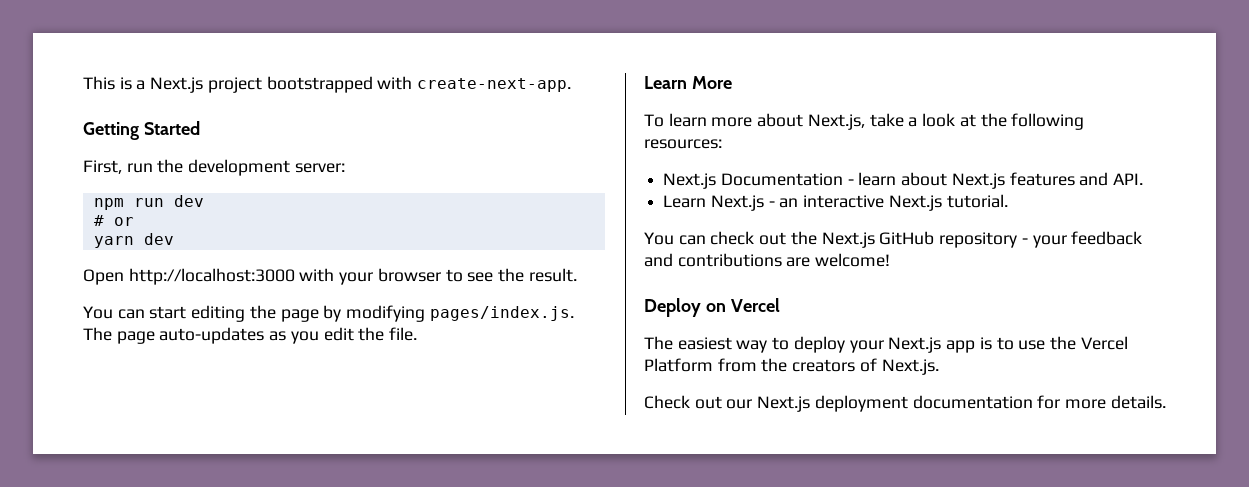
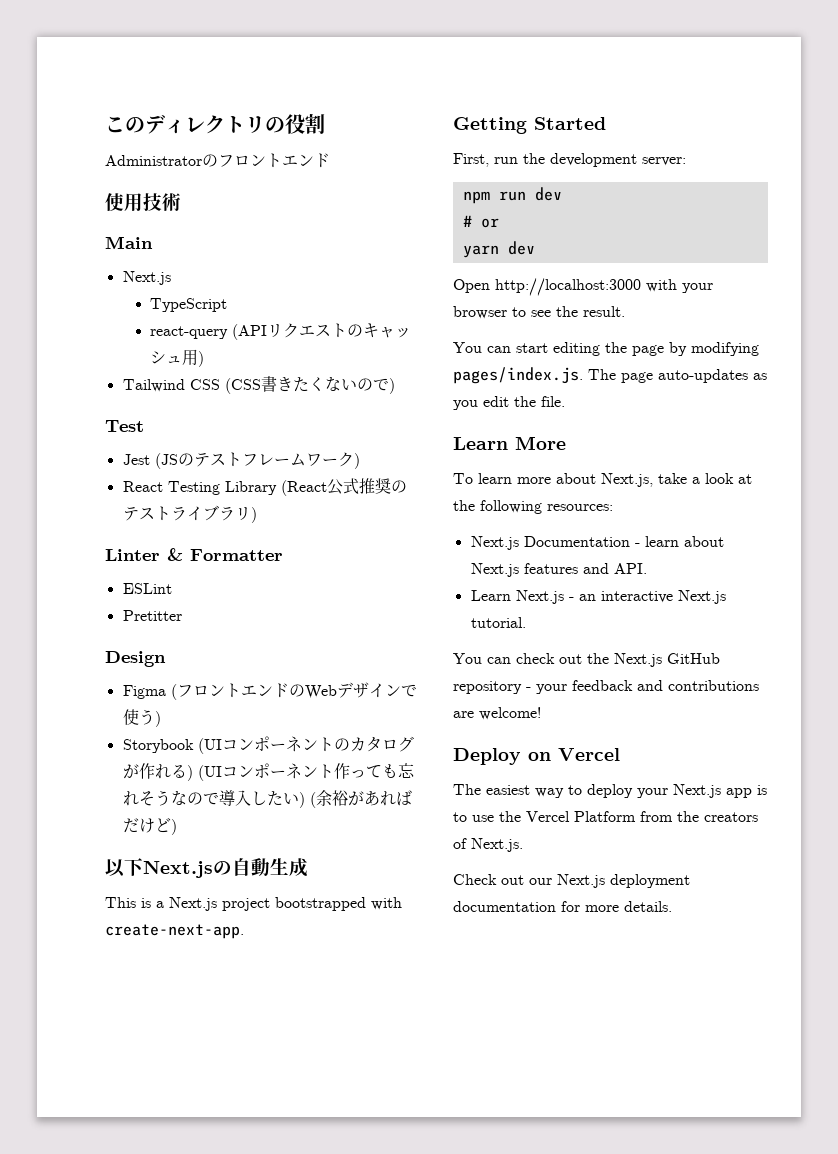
(83, 83) none -> [105,114,325,134] [105,153,330,168] [105,193,181,212] [105,236,153,249] [122,271,171,285] [150,298,228,312] [150,323,412,340] [150,349,205,367] [122,376,395,394] [105,420,144,432] [122,452,360,469] [122,478,407,496] [122,505,257,523] [105,548,283,561] [122,583,172,594] [122,610,182,621] [105,651,166,667] [122,682,417,700] [122,709,161,727] [122,736,414,754] [122,763,415,781] [122,790,412,808] [122,818,177,835] [105,858,308,878] このディレクトリの役割 // Administratorのフロントエンド // 使用技術 // Main // Next.js // TypeScript // react-query (APIリクエストのキャッシュ用) // Tailwind CSS (CSS書きたくないので) // Test // Jest (JSのテストフレームワーク) // React Testing Library (React公式推奨のテストライブラリ) // Linter & Formatter // ESLint // Pretitter // Design // Figma (フロントエンドのWebデザインで使う) // Storybook (UIコンポーネントのカタログが作れる) (UIコンポーネント作っても忘れそうなので導入したい) (余裕があればだけど) // 以下Next.jsの自動生成 //

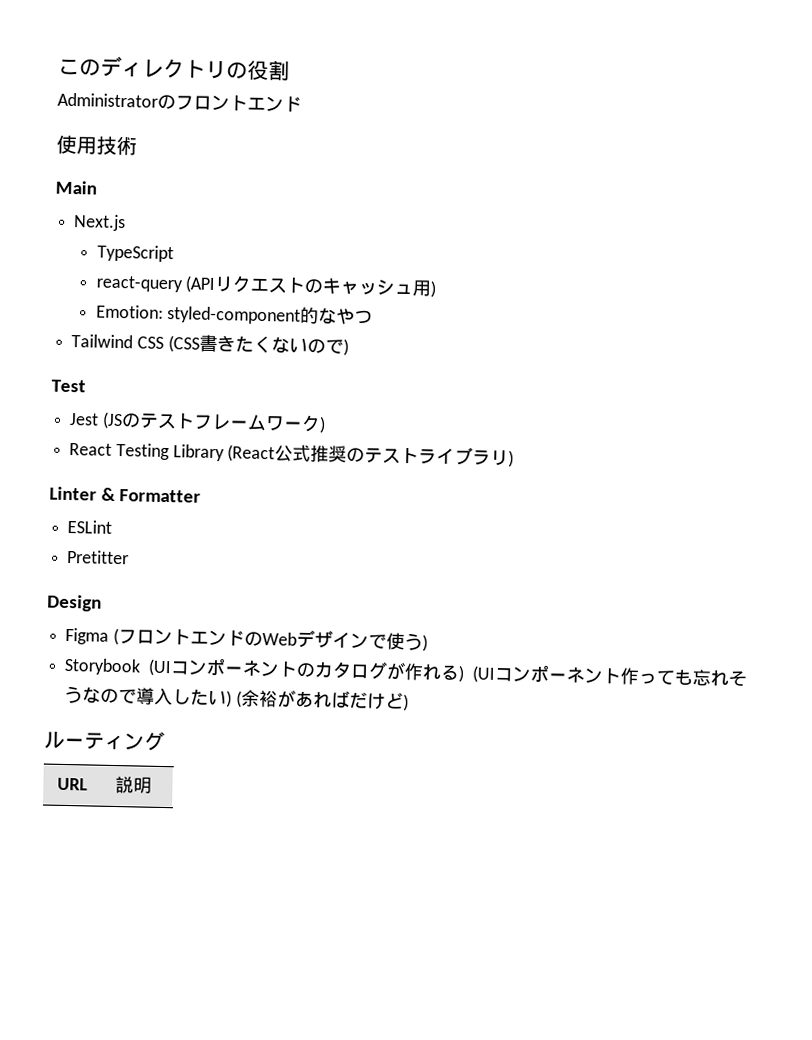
(205, 359) none -> [95,304,374,325] // Emotion: styled-component的なやつ
[105,858,308,878] [105,897,402,911] [105,924,244,939] [453,117,606,134] [453,153,686,167] [462,187,562,204] [462,215,499,228] [462,241,535,258] [453,278,713,296] [453,306,625,319] [453,342,759,356] [453,367,767,384] [453,396,565,410] [453,436,566,450] [453,473,752,487] [453,500,613,514] [470,536,724,550] [470,563,647,577] [470,590,726,604] [470,617,526,628] [453,653,720,667] [453,680,759,694] [453,707,541,720] [453,748,620,765] [453,784,767,798] [453,811,758,822] [453,838,523,852] [453,874,690,888] [453,901,672,912] 以下Next.jsの自動生成 // This is a Next.js project bootstrapped with create-next-app. // Getting Started // First, run the development server: // npm run dev // # or // yarn dev // Open http://localhost:3000 with your browser to see the result. // You can start editing the page by modifying pages/index.js. The page auto-updates as you edit the file. // Learn More // To learn more about Next.js, take a look at the following resources: // Next.js Documentation - learn about Next.js features and API. // Learn Next.js - an interactive Next.js tutorial. // You can check out the Next.js GitHub repository - your feedback and contributions are welcome! // Deploy on Vercel // The easiest way to deploy your Next.js app is to use the Vercel Platform from the creators of Next.js. // Check out our Next.js deployment documentation for more details. -> [44,731,165,752] [56,777,88,791] [114,776,152,794] ルーティング // URL | 説明

